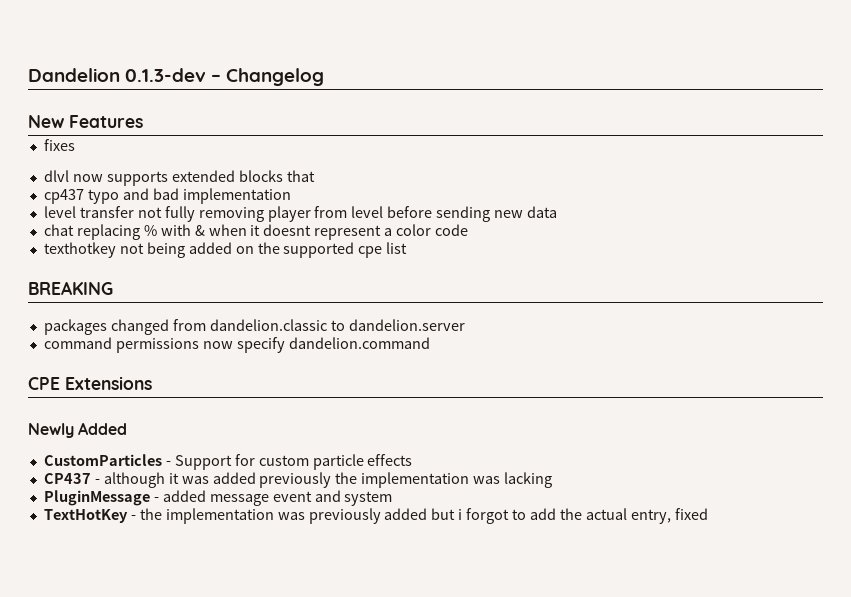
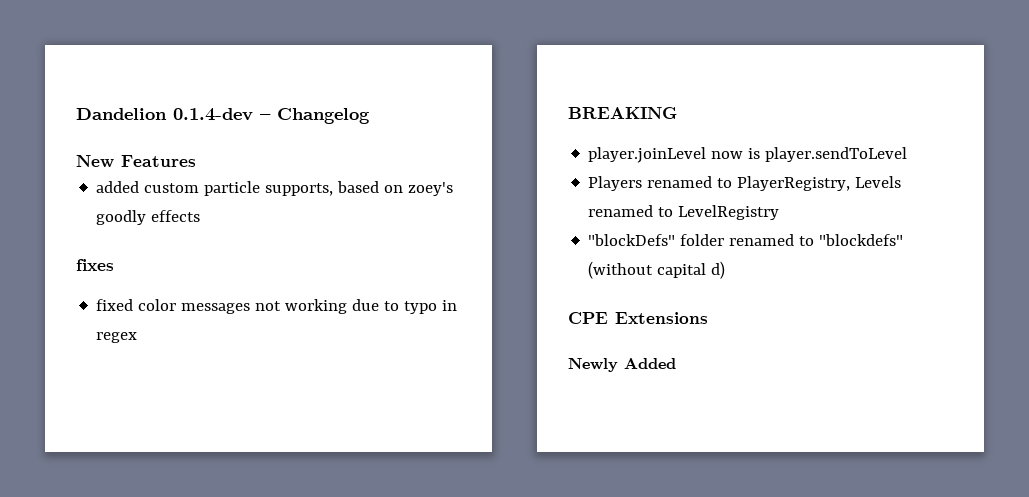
[125,68,207,82] 0.1.3-dev -> [173,108,253,121] 0.1.4-dev
[43,139,75,151] [43,170,315,186] [43,188,291,204] [43,206,558,222] [43,224,469,240] [43,242,408,258] [28,281,113,295] [43,319,465,335] [43,337,430,353] [28,376,152,390] [28,422,128,438] [43,454,413,470] [43,472,553,488] [43,490,393,506] [43,508,708,524] fixes // dlvl now supports extended blocks that // cp437 typo and bad implementation // level transfer not fully removing player from level before sending new data // chat replacing % with & when it doesnt represent a color code // texthotkey not being added on the supported cpe list // BREAKING // packages changed from dandelion.classic to dandelion.server // command permissions now specify dandelion.command // CPE Extensions // Newly Added // CustomParticles - Support for custom particle effects // CP437 - although it was added previously the implementation was lacking // PluginMessage - added message event and system // TextHotKey - the implementation was previously added but i forgot to add the actual entry, fixed -> [96,181,454,196] [96,210,201,225] [76,259,114,271] [96,299,458,314] [96,332,138,343] [568,107,677,119] [588,147,908,163] [588,176,902,191] [588,205,780,220] [588,234,904,246] [588,261,726,279] [568,312,708,324] [568,358,676,372] added custom particle supports, based on zoey's goodly effects // fixes // fixed color messages not working due to typo in regex // BREAKING // player.joinLevel now is player.sendToLevel // Players renamed to PlayerRegistry, Levels renamed to LevelRegistry // "blockDefs" folder renamed to "blockdefs" (without capital d) // CPE Extensions // Newly Added

